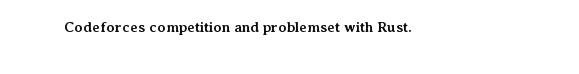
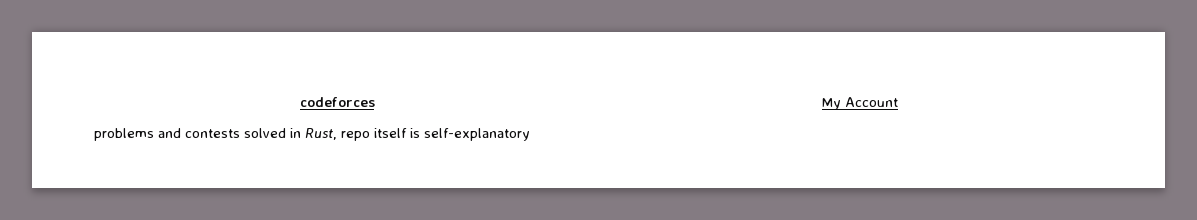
[64,21,412,35] Codeforces competition and problemset with Rust. -> [299,97,375,107] [94,128,530,141] [822,97,898,110] codeforces // problems and contests solved in Rust, repo itself is self-explanatory // My Account

